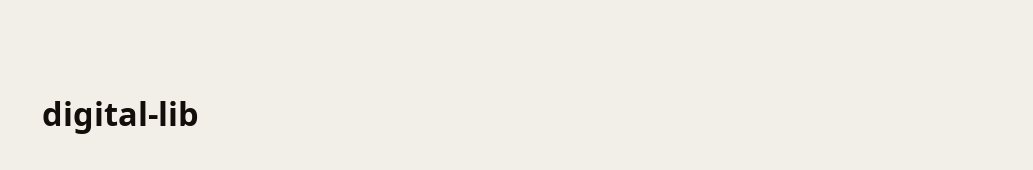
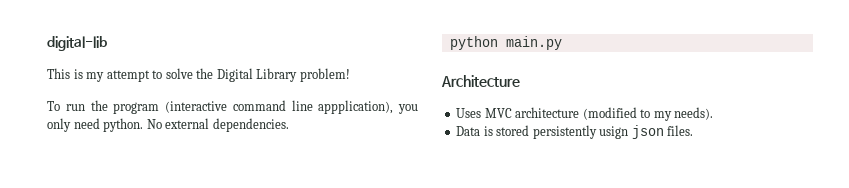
(199, 117) none -> [47,68,350,82] [47,100,418,114] [47,118,289,132] [449,36,562,50] [441,75,520,87] [456,107,714,121] [456,125,694,139] // This is my attempt to solve the Digital Library problem! // To run the program (interactive command line appplication), you only need python. No external dependencies. // python main.py // Architecture // Uses MVC architecture (modified to my needs). // Data is stored persistently usign json files.

